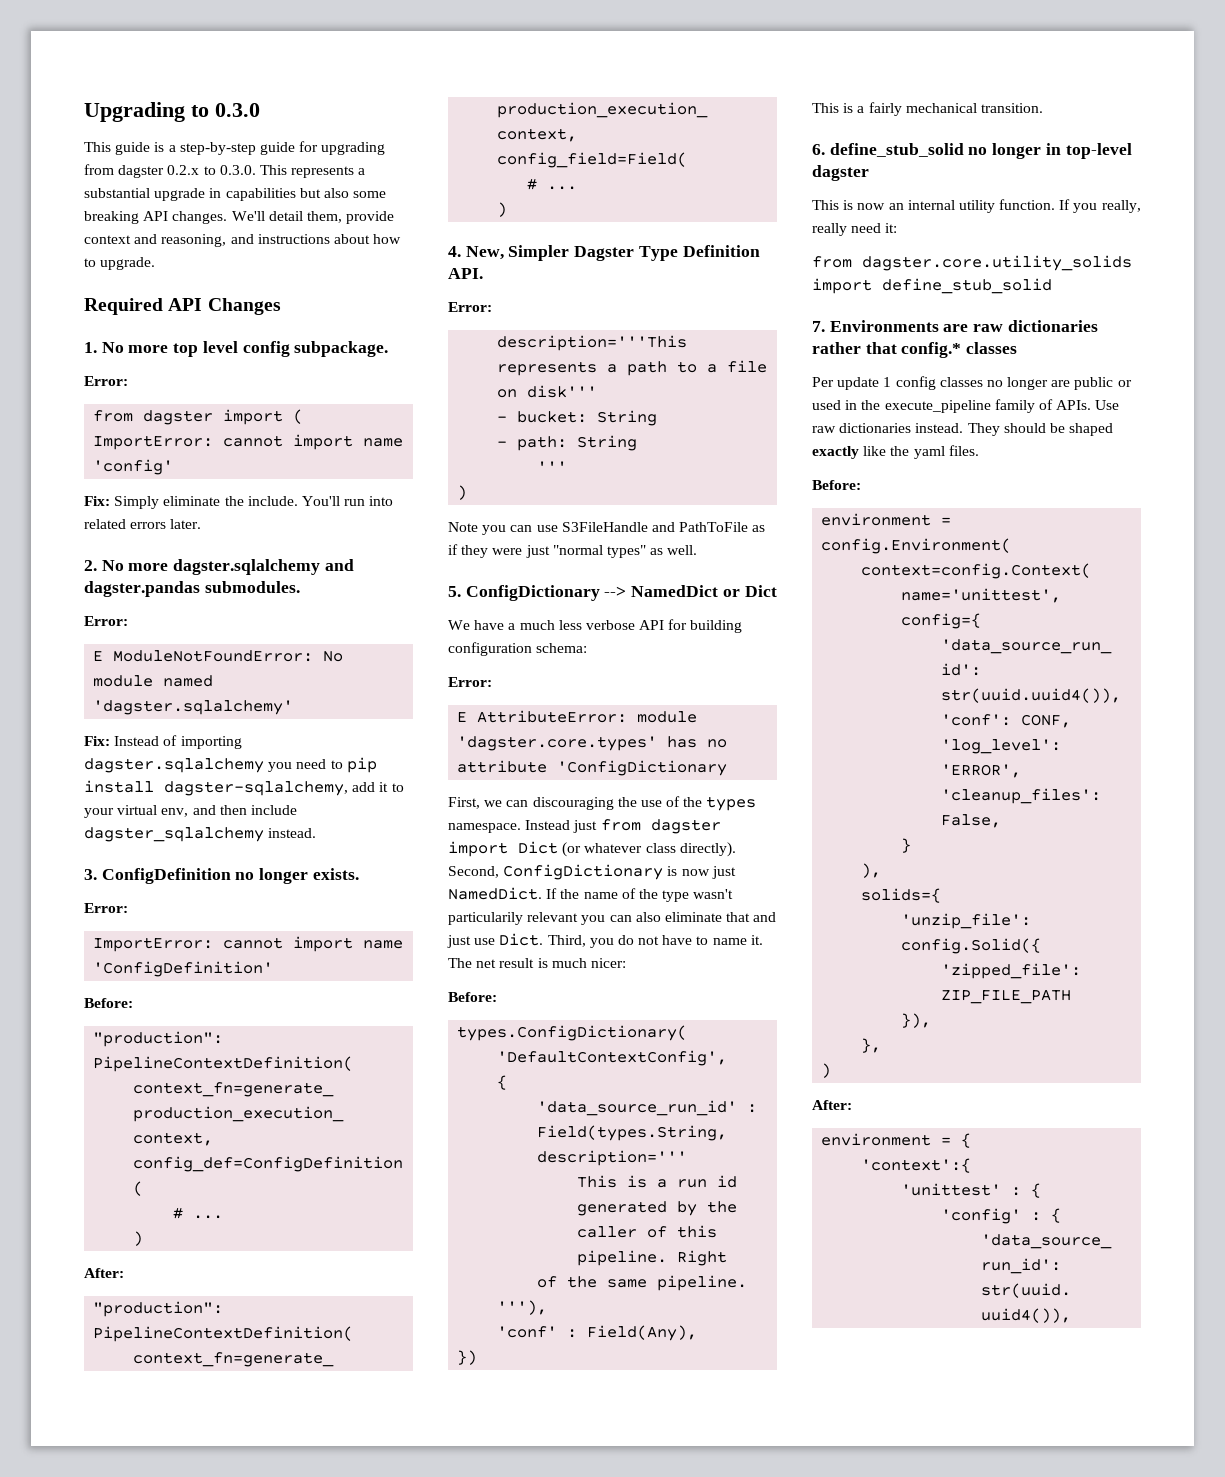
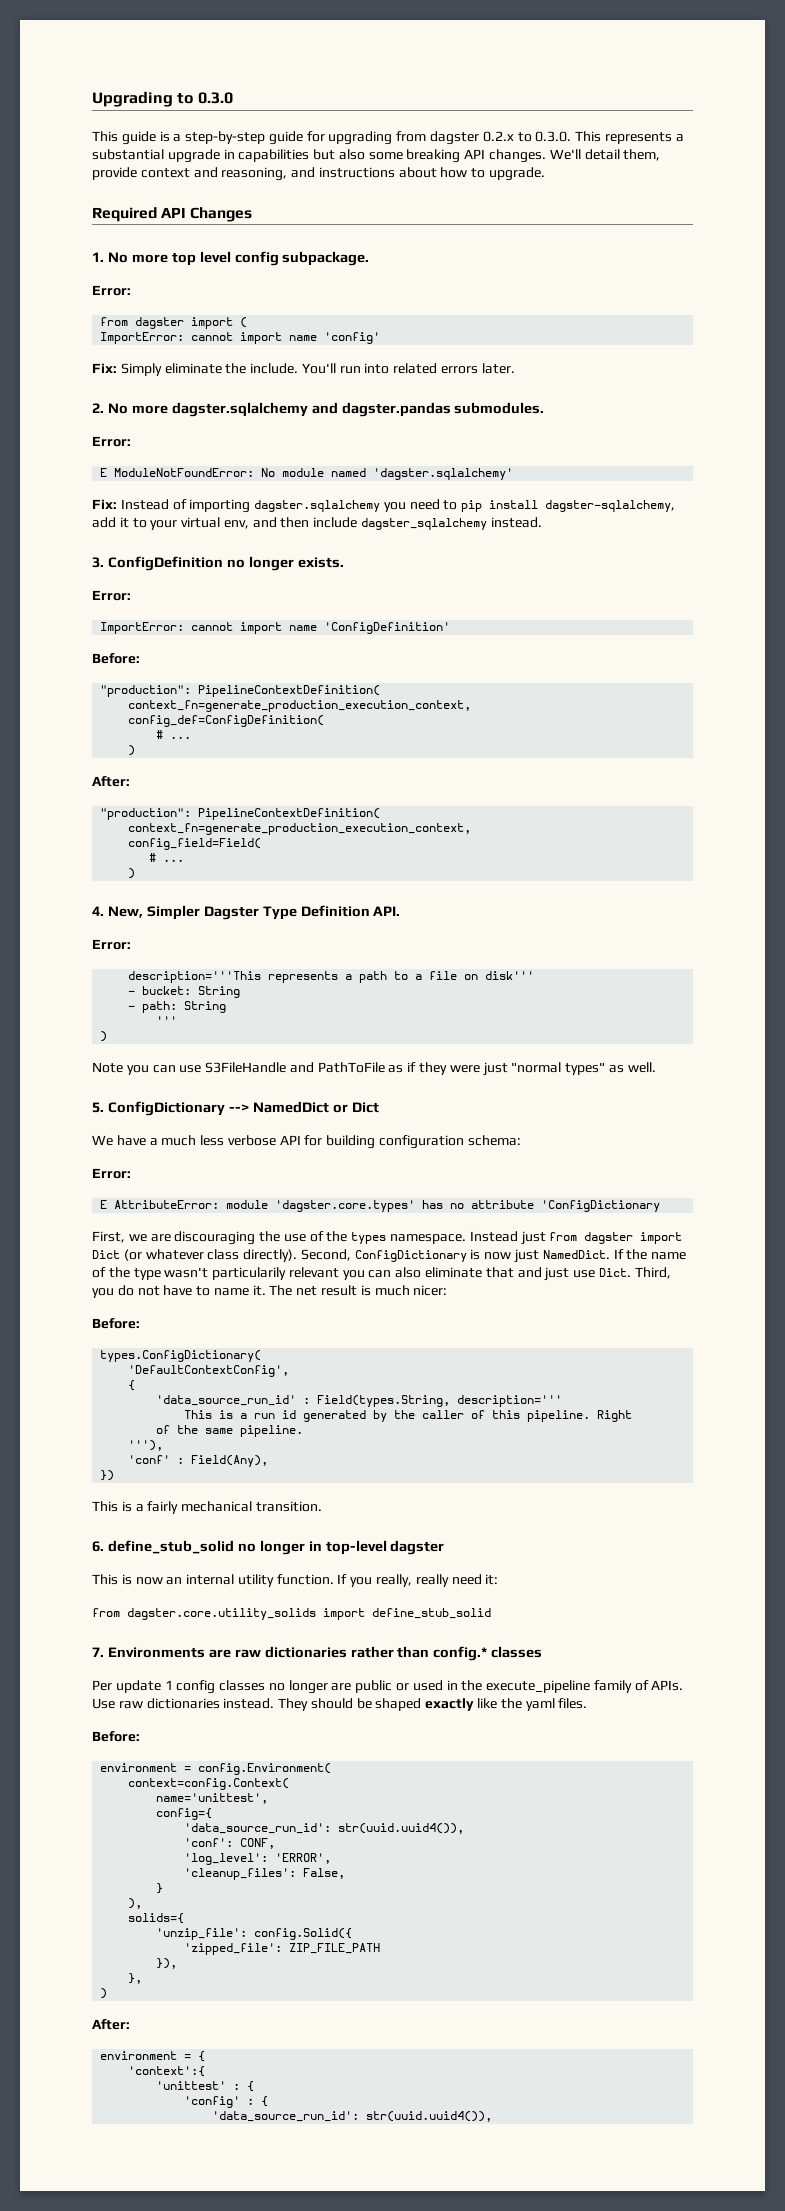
[506,800,529,807] can -> [150,1234,171,1242] are
[865,342,897,354] that -> [397,1646,430,1658] than

